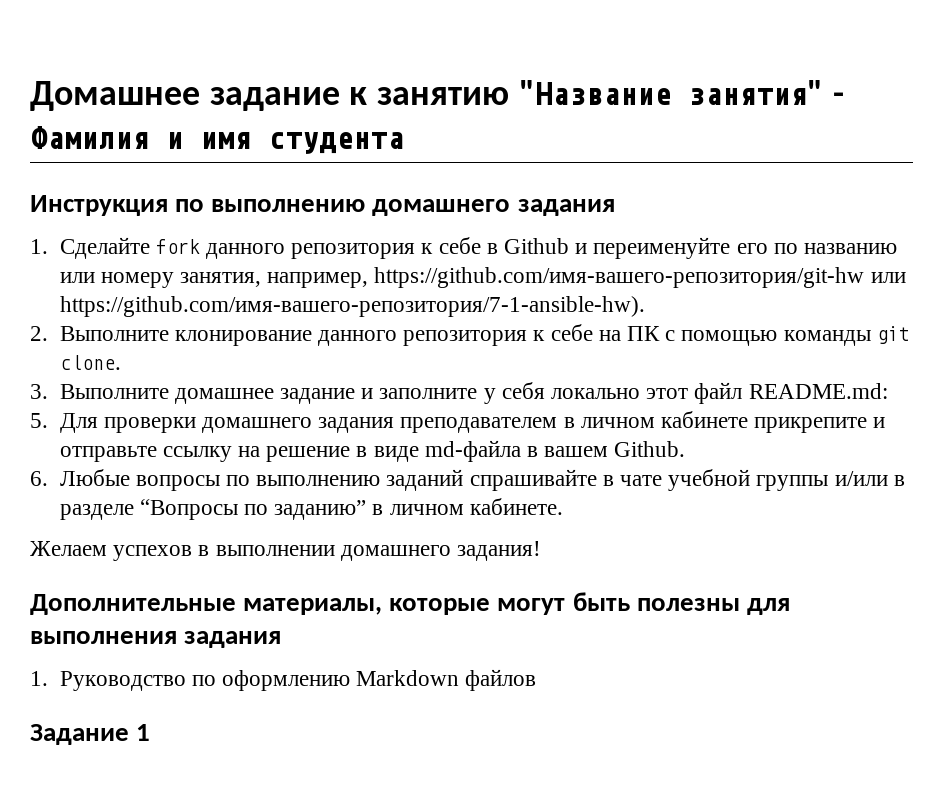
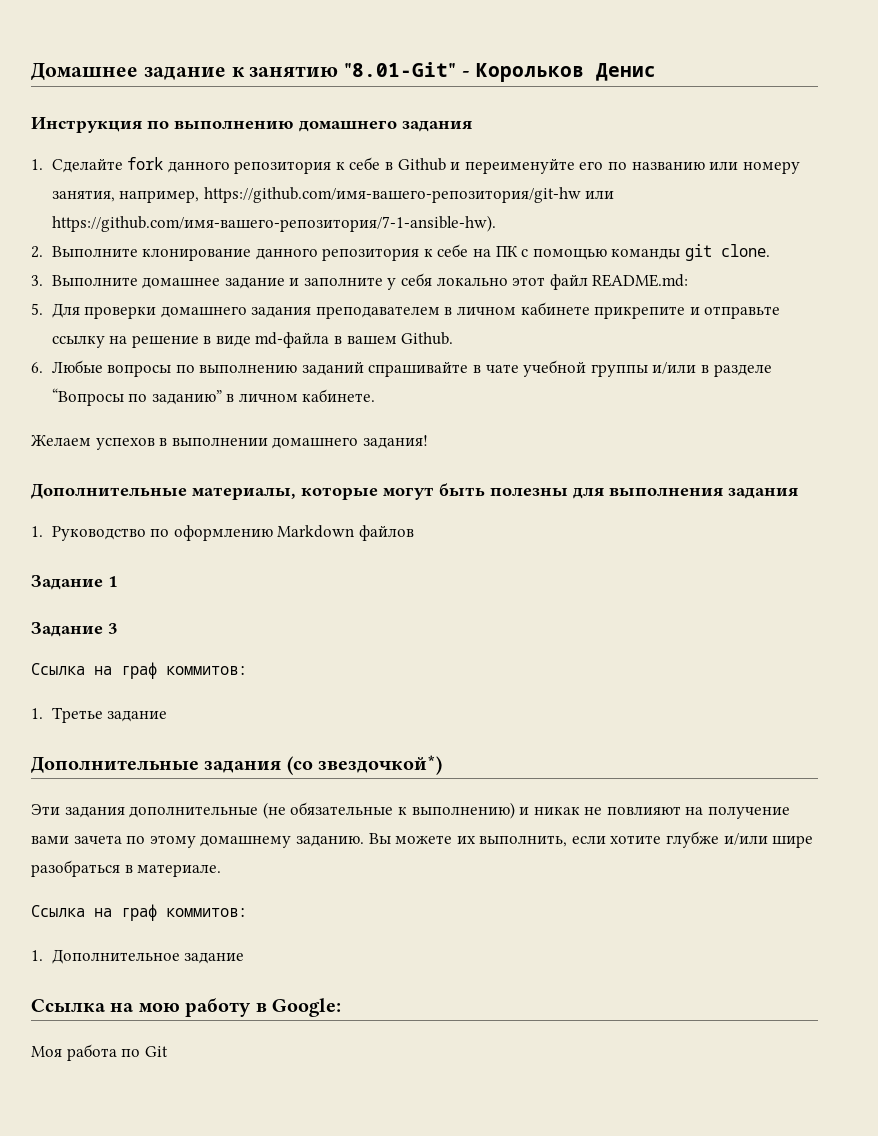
[518,80,844,105] [30,126,404,154] "Название занятия" - Фамилия и имя студента -> [344,62,656,82] "8.01-Git" - Корольков Денис
(151, 732) none -> [31,622,118,637] [31,662,247,679] [31,707,168,723] [31,755,443,775] [31,802,791,819] [31,831,814,848] [31,860,222,877] [31,904,247,921] [31,949,245,964] [31,998,341,1017] [31,1044,168,1061] // Задание 3 // Ссылка на граф коммитов: // 1. Третье задание // Дополнительные задания (со звездочкой*) // Эти задания дополнительные (не обязательные к выполнению) и никак не повлияют на получение вами зачета по этому домашнему заданию. Вы можете их выполнить, если хотите глубже и/или шире разобраться в материале. // Ссылка на граф коммитов: // 1. Дополнительное задание // Ссылка на мою работу в Google: // Моя работа по Git

